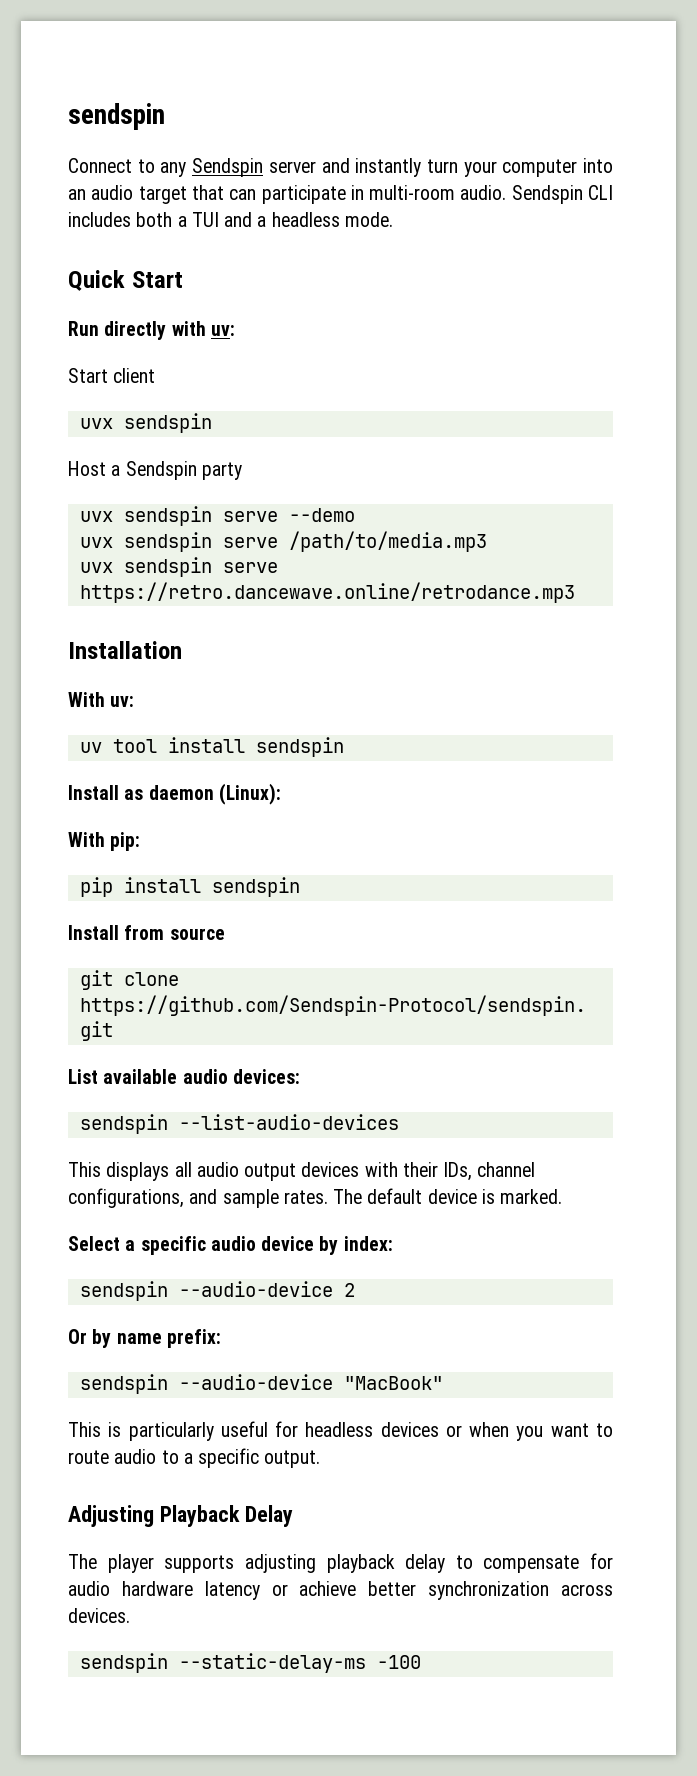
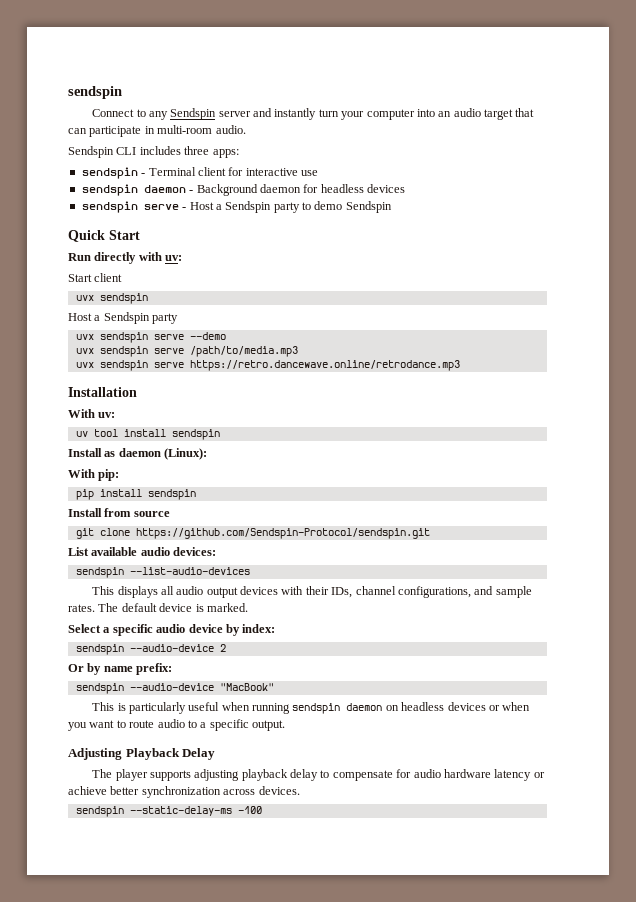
(507, 192) none -> (246, 129) //
[136,212,393,227] both a TUI and a headless mode. -> [184,146,239,158] [81,167,318,179] [81,184,405,196] [81,201,392,213] three apps: // sendspin - Terminal client for interactive use // sendspin daemon - Background daemon for headless devices // sendspin serve - Host a Sendspin party to demo Sendspin
[275,1421,299,1437] for -> [221,702,399,714] when running sendspin daemon on

